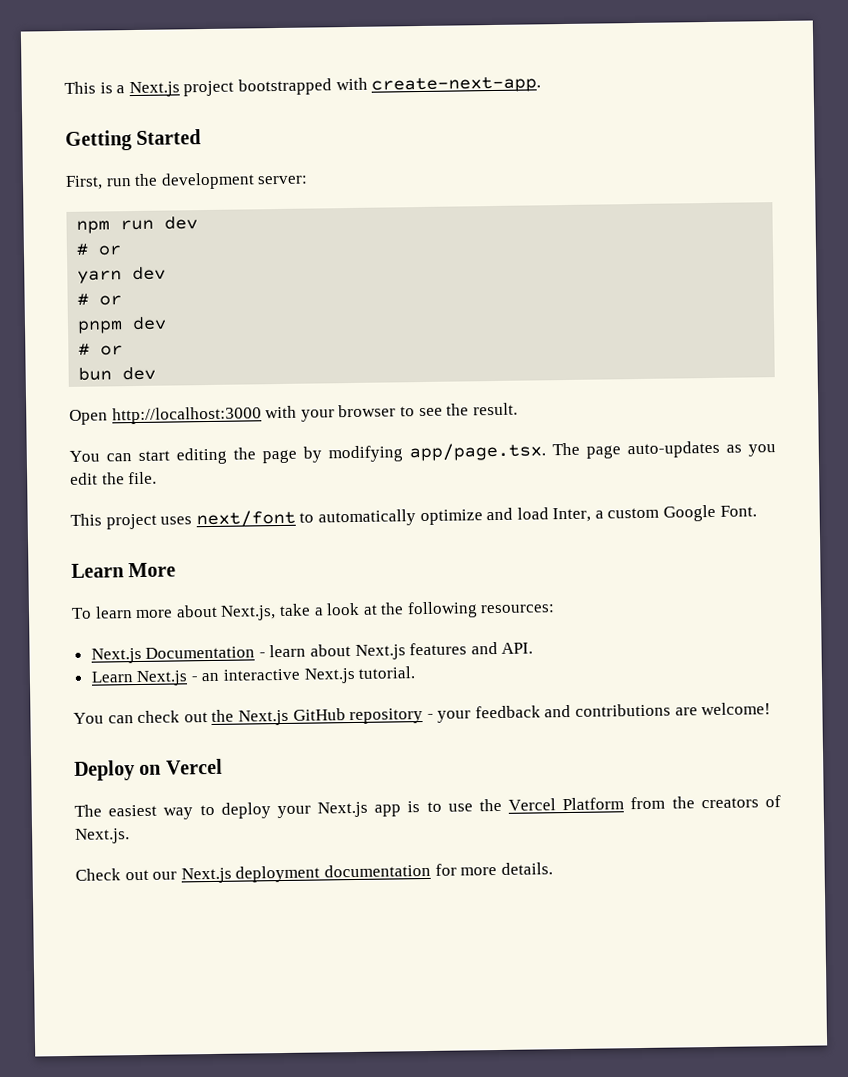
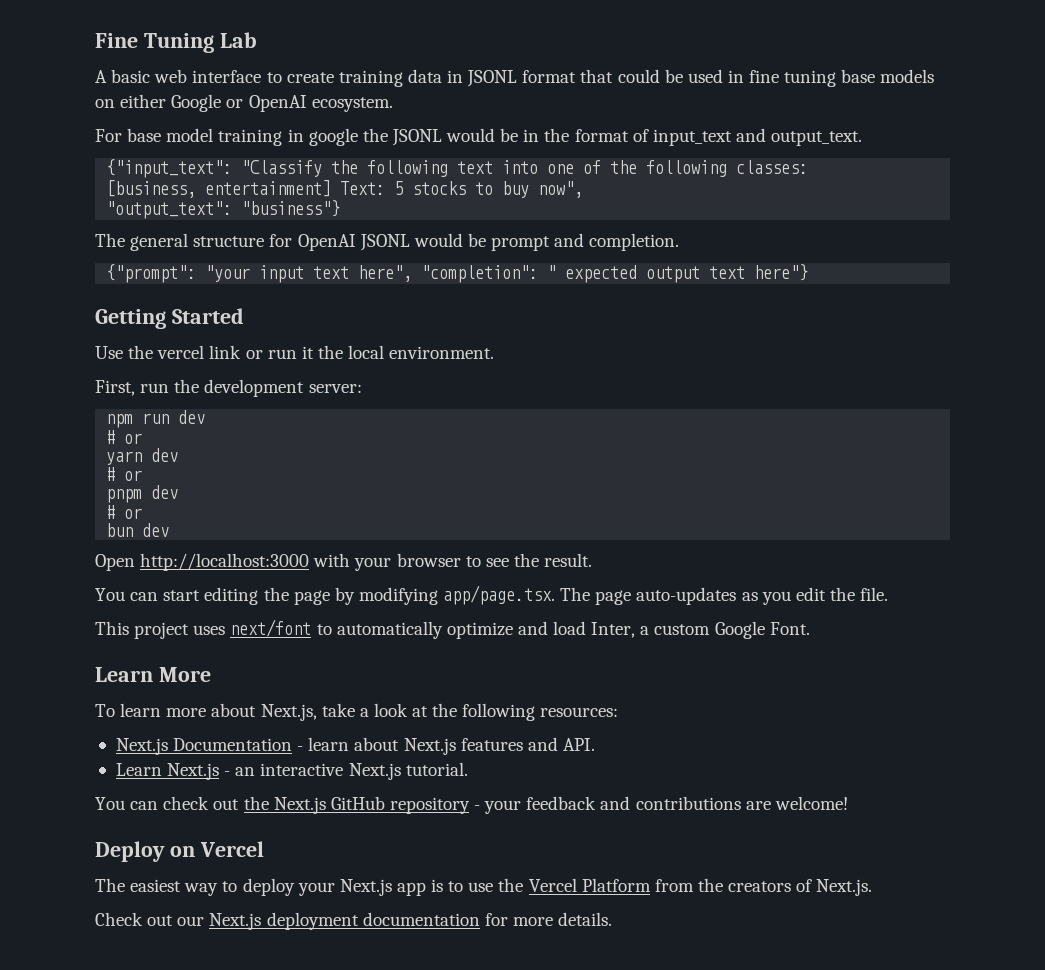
[64,76,542,98] [65,129,202,151] This is a Next.js project bootstrapped with create-next-app. // Getting Started -> [95,32,257,53] [95,69,935,87] [95,94,393,112] [95,128,863,146] [106,159,809,178] [106,180,584,198] [106,200,341,219] [95,233,680,251] [106,264,809,283] [95,308,244,329] [95,345,495,359] Fine Tuning Lab // A basic web interface to create training data in JSONL format that could be used in fine tuning base models on either Google or OpenAI ecosystem. // For base model training in google the JSONL would be in the format of input_text and output_text. // {"input_text": "Classify the following text into one of the following classes: // [business, entertainment] Text: 5 stocks to buy now", // "output_text": "business"} // The general structure for OpenAI JSONL would be prompt and completion. // {"prompt": "your input text here", "completion": " expected output text here"} // Getting Started // Use the vercel link or run it the local environment.

